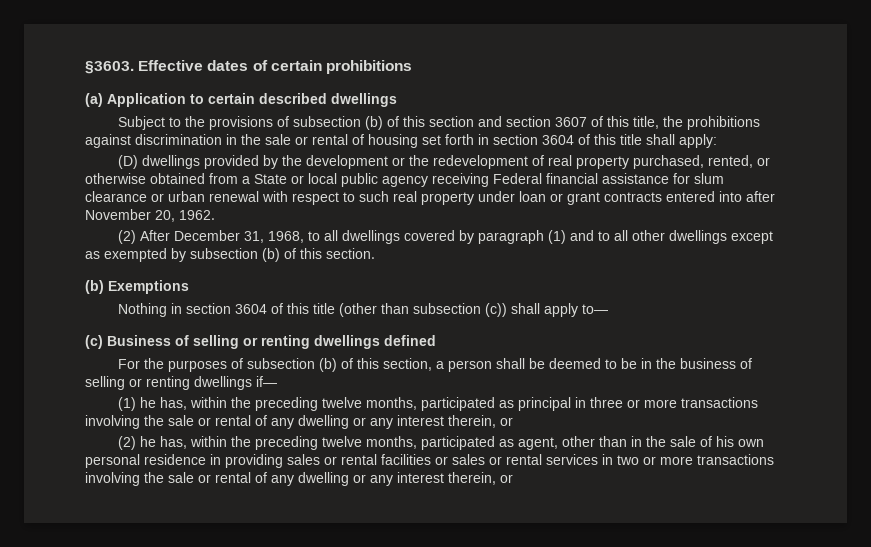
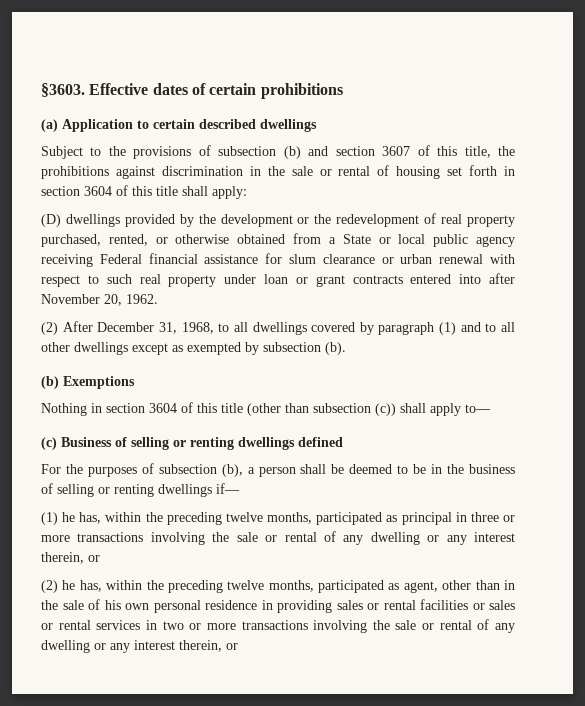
[387,116,475,127] of this section -> (301, 152) none
[262,248,375,262] (b) of this section. -> [325,342,346,355] (b).
[319,358,433,372] (b) of this section, -> [221,464,243,477] (b),

